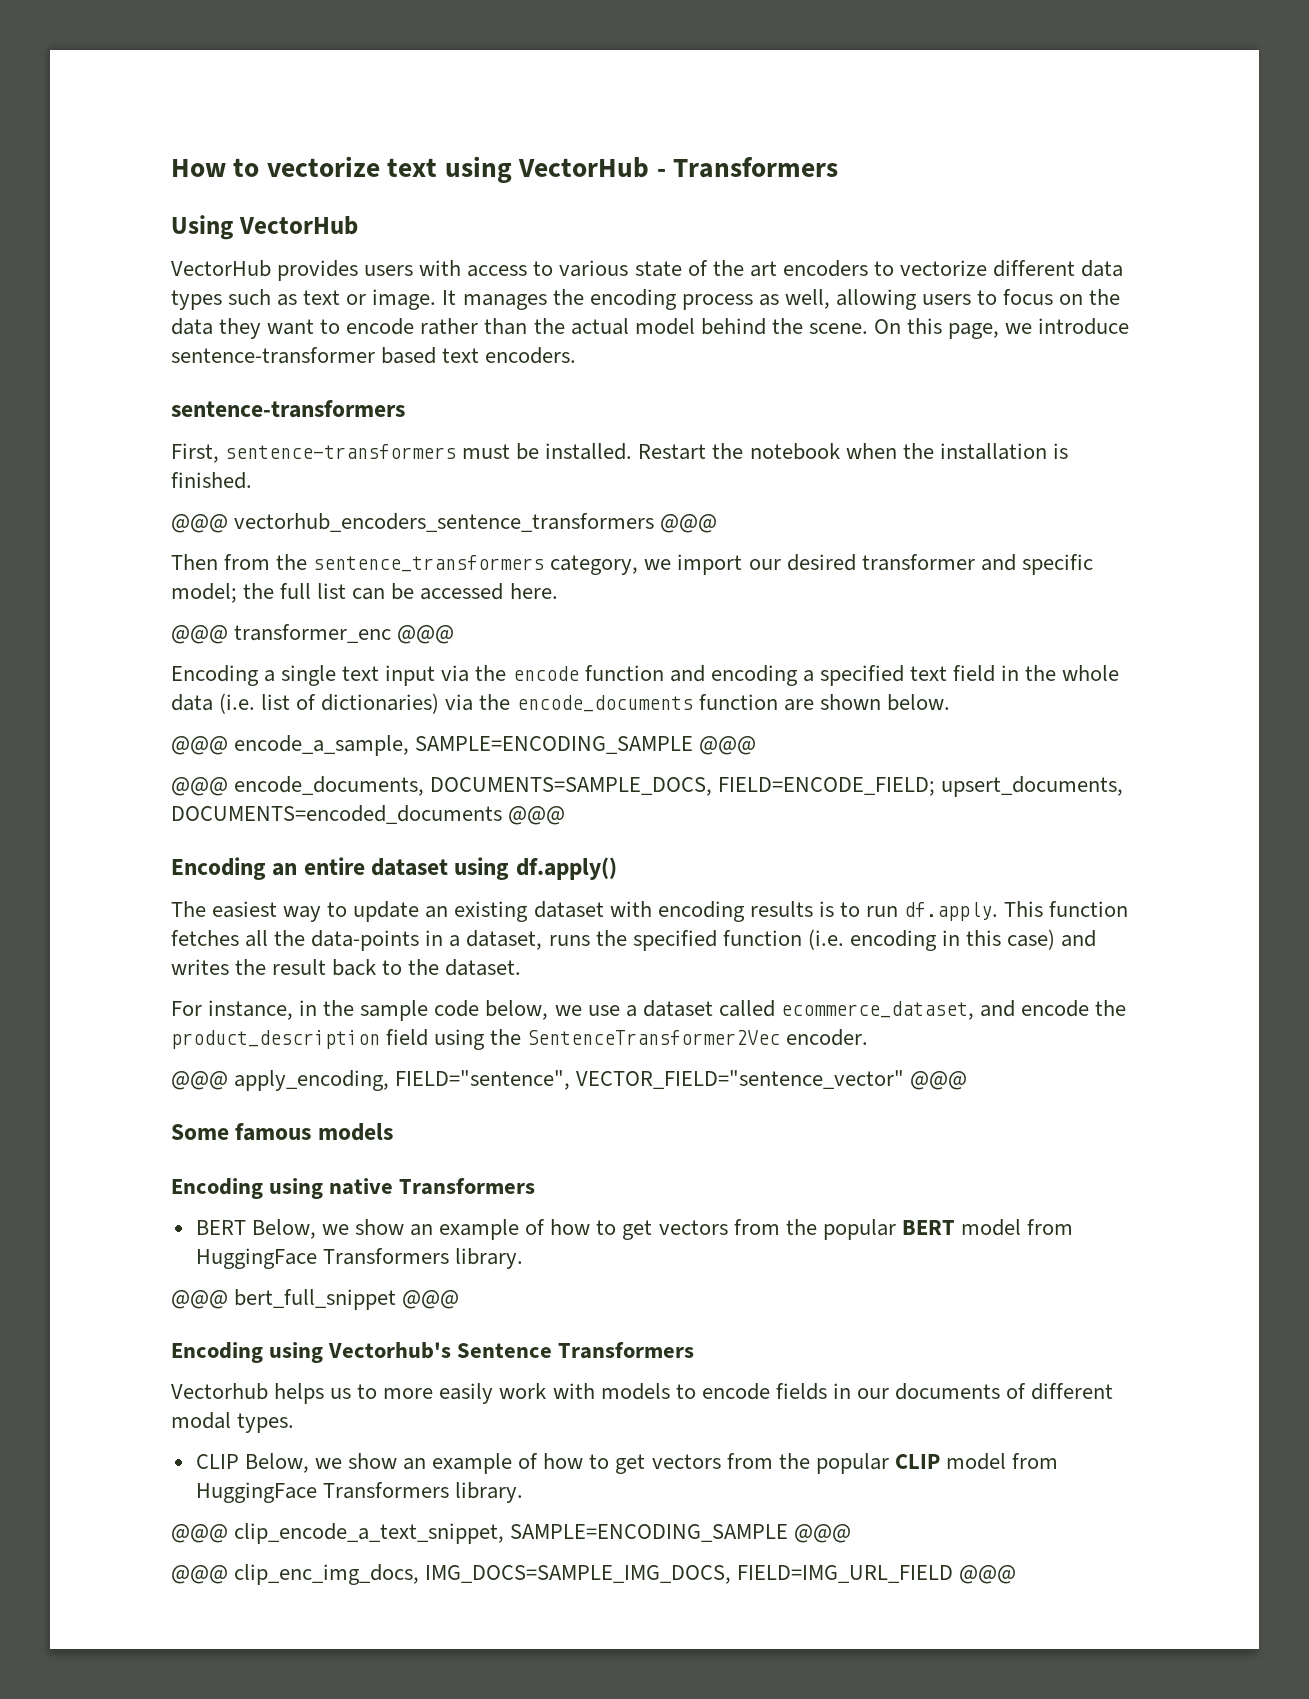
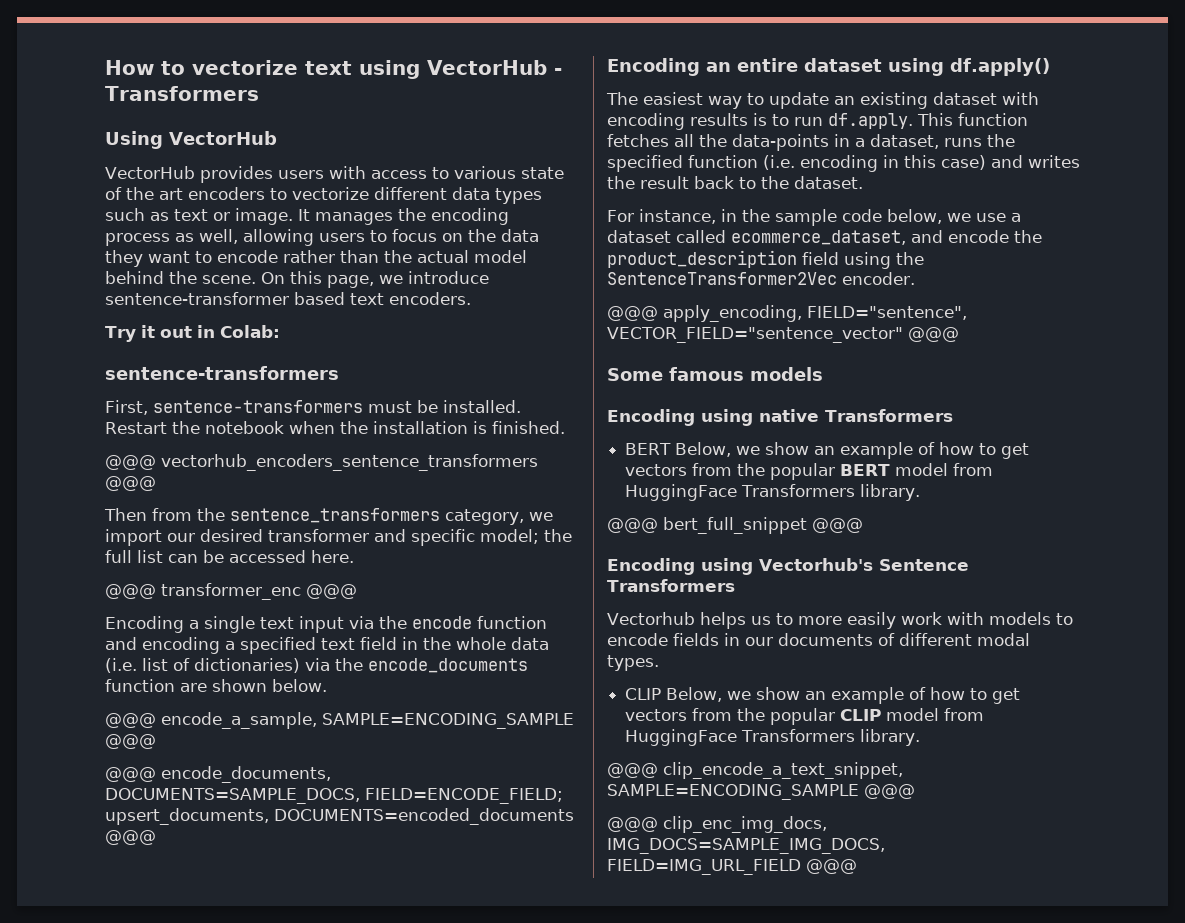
(577, 355) none -> [105,325,280,342] // Try it out in Colab:

